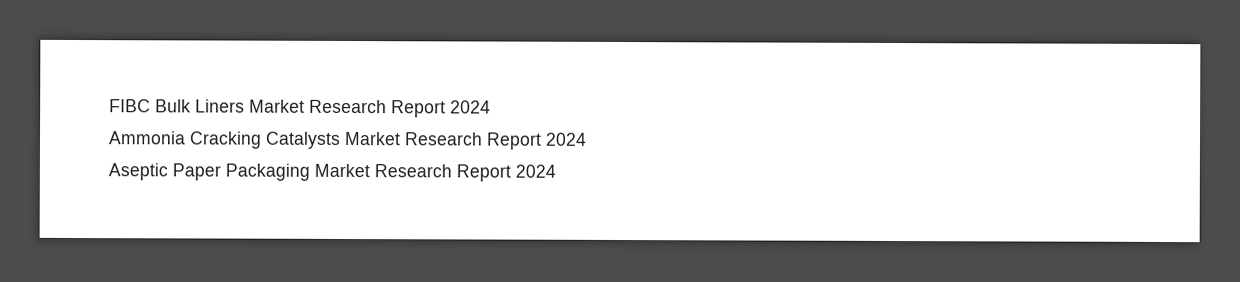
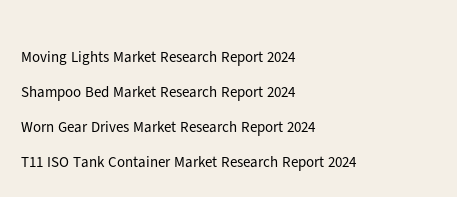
[109,99,491,118] [108,131,587,150] [108,163,556,182] FIBC Bulk Liners Market Research Report 2024 // Ammonia Cracking Catalysts Market Research Report 2024 // Aseptic Paper Packaging Market Research Report 2024 -> [21,51,297,66] [21,86,297,101] [21,121,317,136] [21,156,358,171] Moving Lights Market Research Report 2024 // Shampoo Bed Market Research Report 2024 // Worn Gear Drives Market Research Report 2024 // T11 ISO Tank Container Market Research Report 2024

